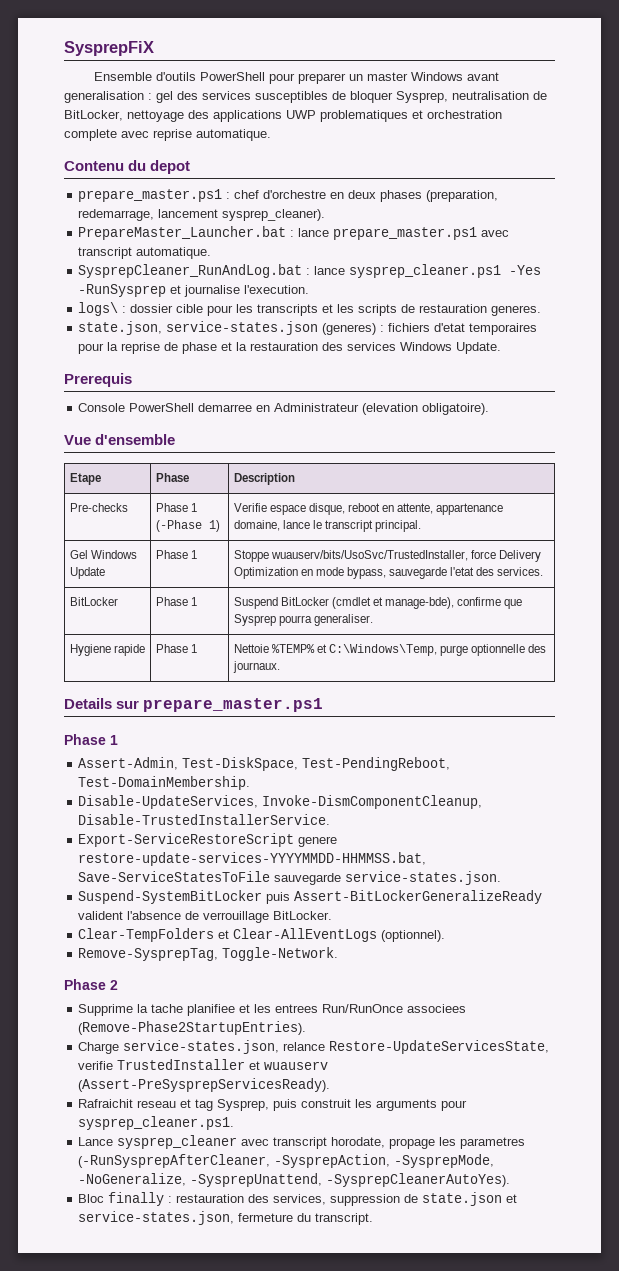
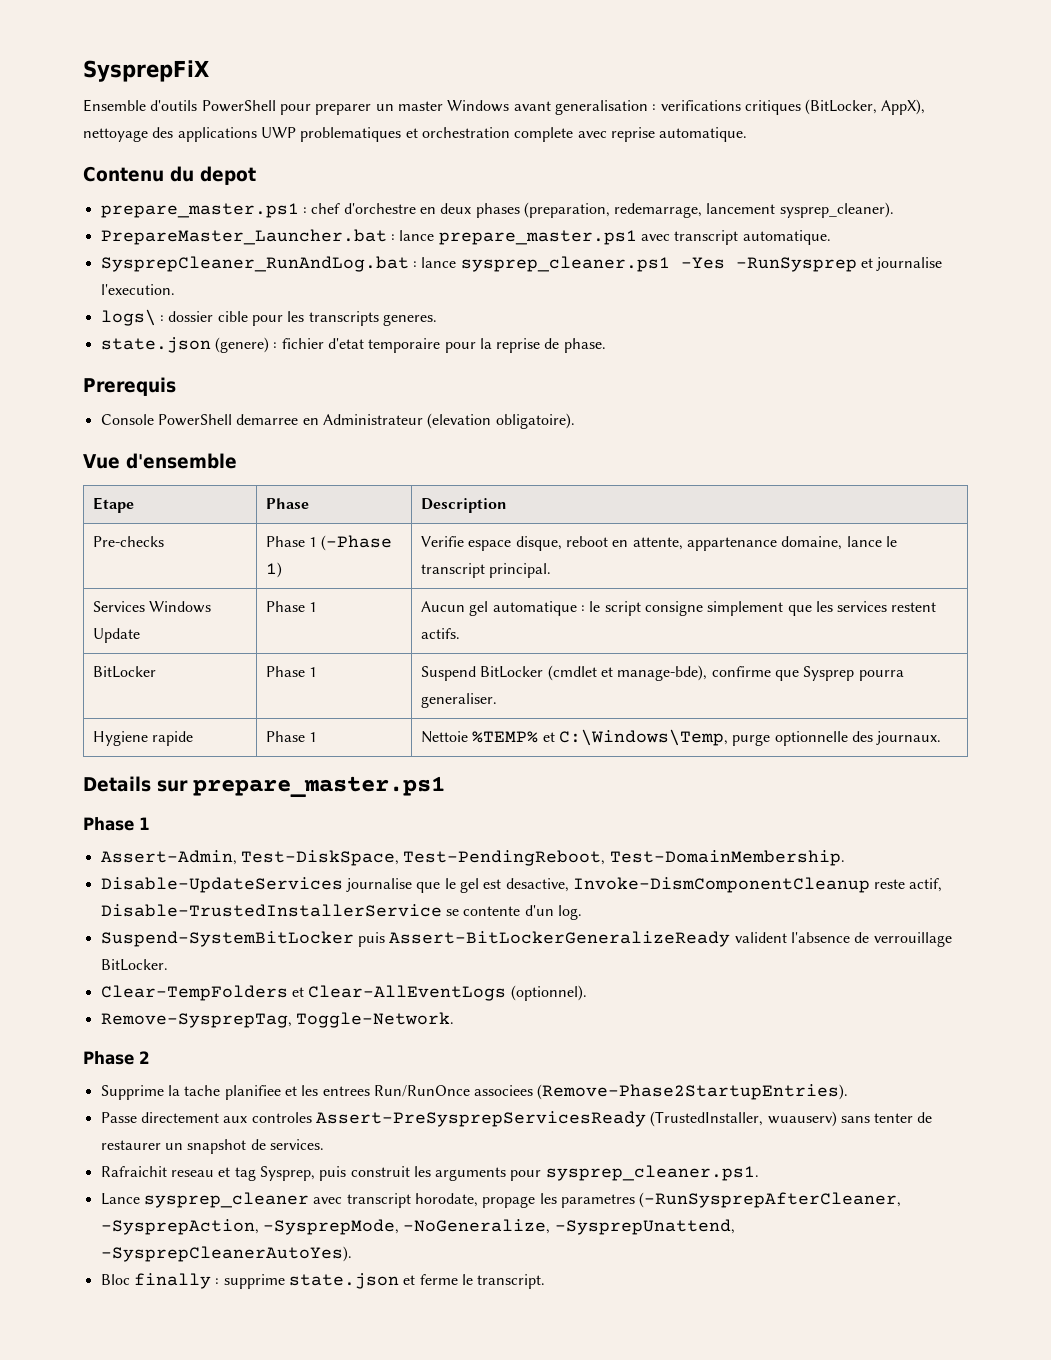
[156,91,547,103] [64,110,123,121] gel des services susceptibles de bloquer Sysprep, neutralisation de BitLocker, -> [660,99,926,115] verifications critiques (BitLocker, AppX),
[322,304,542,316] [78,321,538,335] [78,342,502,354] et les scripts de restauration generes. // state.json, service-states.json (generes) : fichiers d'etat temporaires pour la reprise de phase et la restauration des services Windows Update. -> [382,314,437,326] [100,337,606,353] generes. // state.json (genere) : fichier d'etat temporaire pour la reprise de phase.
[69,550,88,559] Gel -> [92,601,145,612] Services
[233,550,542,562] [233,567,544,579] Stoppe wuauserv/bits/UsoSvc/TrustedInstaller, force Delivery Optimization en mode bypass, sauvegarde l'etat des services. -> [420,601,937,616] [420,628,460,639] Aucun gel automatique : le script consigne simplement que les services restent actifs.
[78,795,483,809] [78,814,331,825] [78,833,338,847] [78,852,427,866] [78,871,502,885] Disable-UpdateServices, Invoke-DismComponentCleanup, Disable-TrustedInstallerService. // Export-ServiceRestoreScript genere restore-update-services-YYYYMMDD-HHMMSS.bat, Save-ServiceStatesToFile sauvegarde service-states.json. -> [100,877,943,893] [100,904,582,920] Disable-UpdateServices journalise que le gel est desactive, Invoke-DismComponentCleanup reste actif, Disable-TrustedInstallerService se contente d'un log.
[78,1040,550,1054] [78,1059,329,1070] [78,1078,331,1092] Charge service-states.json, relance Restore-UpdateServicesState, verifie TrustedInstaller et wuauserv (Assert-PreSysprepServicesReady). -> [100,1111,933,1127] [100,1139,324,1154] Passe directement aux controles Assert-PreSysprepServicesReady (TrustedInstaller, wuauserv) sans tenter de restaurer un snapshot de services.
[176,1192,518,1206] [78,1211,312,1225] restauration des services, suppression de state.json et service-states.json, fermeture du -> [223,1273,473,1289] supprime state.json et ferme le

